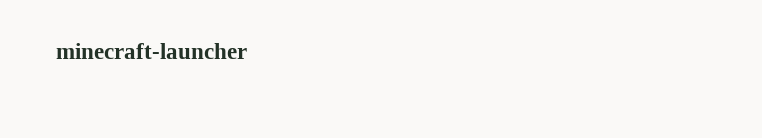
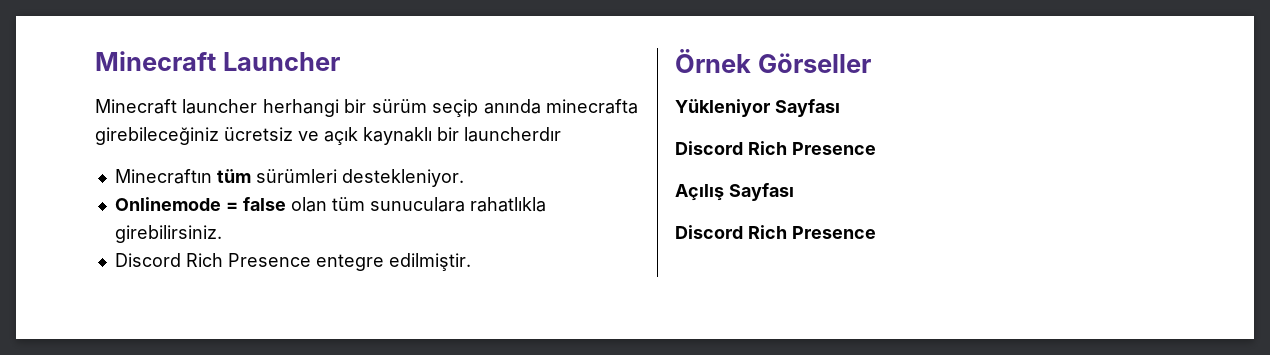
[56,43,247,59] minecraft-launcher -> [95,51,340,71] [95,99,638,117] [95,127,561,145] [114,169,464,187] [114,197,546,212] [114,225,222,243] [114,253,471,271] [675,49,871,73] [675,99,840,117] [675,141,876,155] [675,183,794,201] [675,225,876,239] Minecraft Launcher // Minecraft launcher herhangi bir sürüm seçip anında minecrafta girebileceğiniz ücretsiz ve açık kaynaklı bir launcherdır // Minecraftın tüm sürümleri destekleniyor. // Onlinemode = false olan tüm sunuculara rahatlıkla girebilirsiniz. // Discord Rich Presence entegre edilmiştir. // Örnek Görseller // Yükleniyor Sayfası // Discord Rich Presence // Açılış Sayfası // Discord Rich Presence

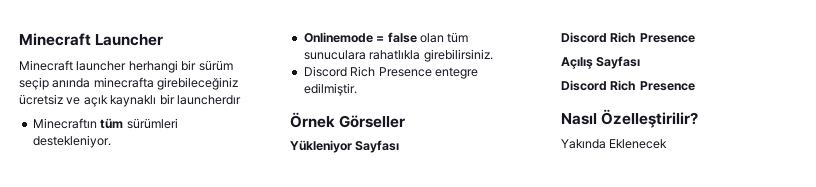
(876, 232) none -> [561,109,699,128] [561,139,668,149] // Nasıl Özelleştirilir? // Yakında Eklenecek

